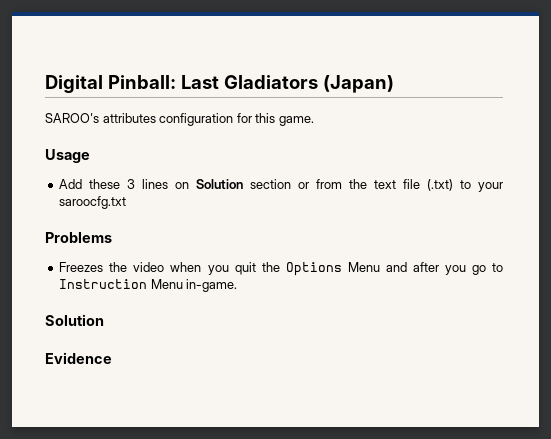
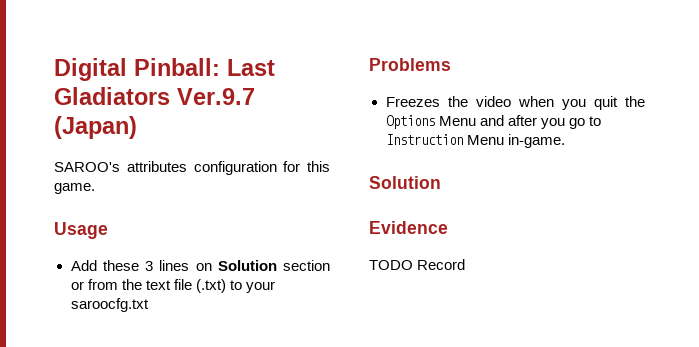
(318, 82) none -> [177,88,255,105] Ver.9.7
(112, 358) none -> [369,259,466,270] // TODO Record

